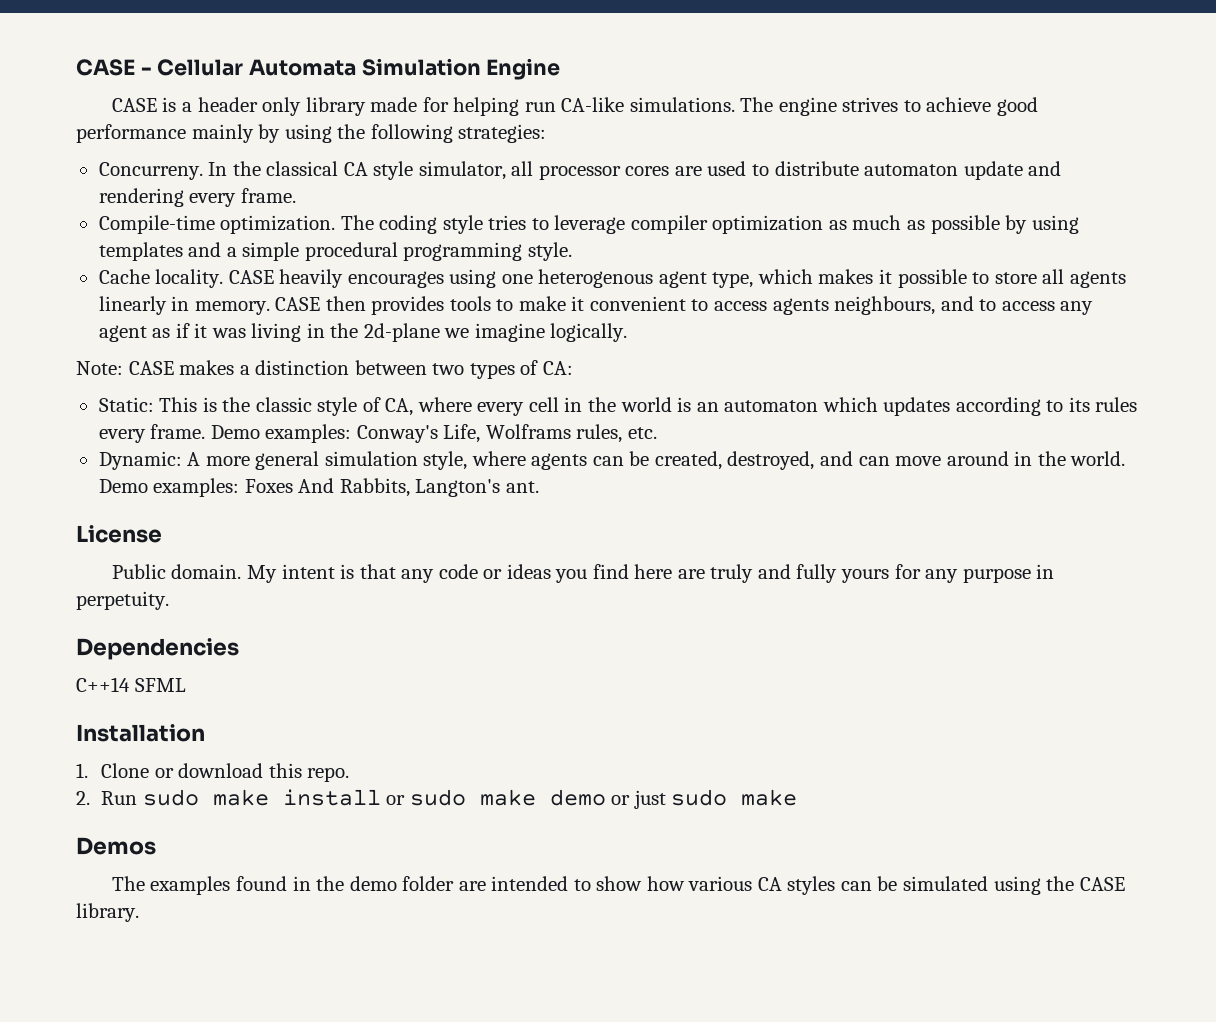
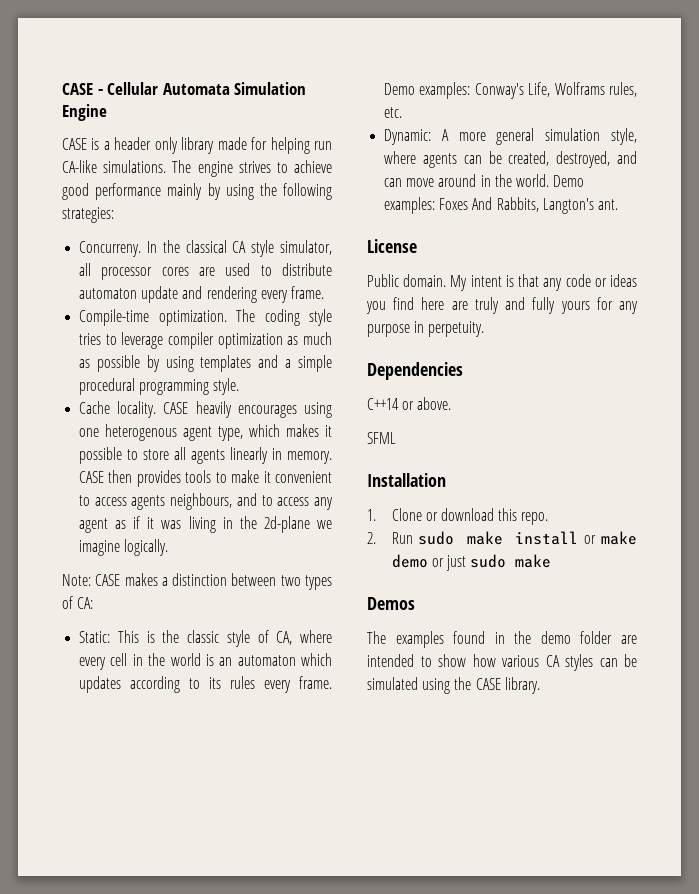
(130, 684) none -> [402,397,452,410] or above. //
[409,789,466,806] sudo -> (597, 539) none

